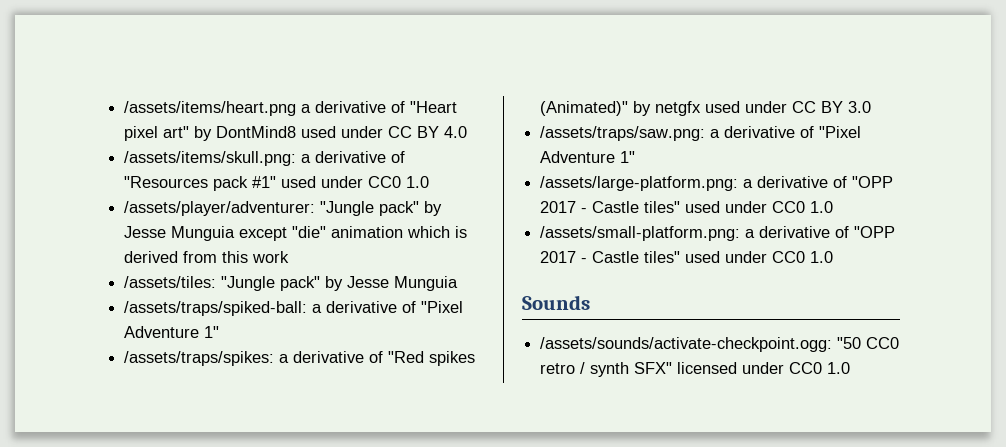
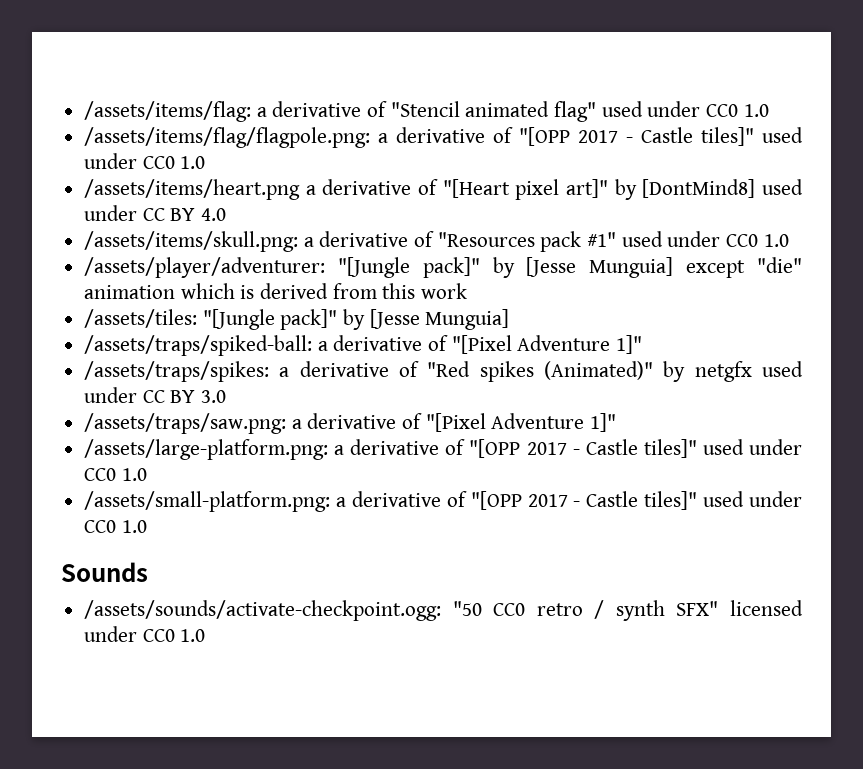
[124,101,458,116] [124,126,297,141] /assets/items/heart.png a derivative of "Heart pixel art" by DontMind8 -> [84,101,769,122] [84,127,804,148] [84,153,206,169] [84,179,756,200] /assets/items/flag: a derivative of "Stencil animated flag" used under CC0 1.0 // /assets/items/flag/flagpole.png: a derivative of "[OPP 2017 - Castle tiles]" used under CC0 1.0 // /assets/items/heart.png a derivative of "[Heart pixel art]" by [DontMind8]
[320,201,443,216] [124,226,236,241] "Jungle pack" by Jesse Munguia -> [337,257,674,278] "[Jungle pack]" by [Jesse Munguia]
[221,276,459,291] "Jungle pack" by Jesse Munguia -> [202,309,510,330] "[Jungle pack]" by [Jesse Munguia]
[421,301,464,313] [124,326,220,338] "Pixel Adventure 1" -> [451,335,643,354] "[Pixel Adventure 1]"
[819,126,862,138] [540,151,636,163] "Pixel Adventure 1" -> [425,413,617,432] "[Pixel Adventure 1]"
[852,176,894,188] [540,201,681,213] "OPP 2017 - Castle tiles" -> [469,439,697,458] "[OPP 2017 - Castle tiles]"
[854,226,896,238] [540,251,681,263] "OPP 2017 - Castle tiles" -> [470,491,698,510] "[OPP 2017 - Castle tiles]"

